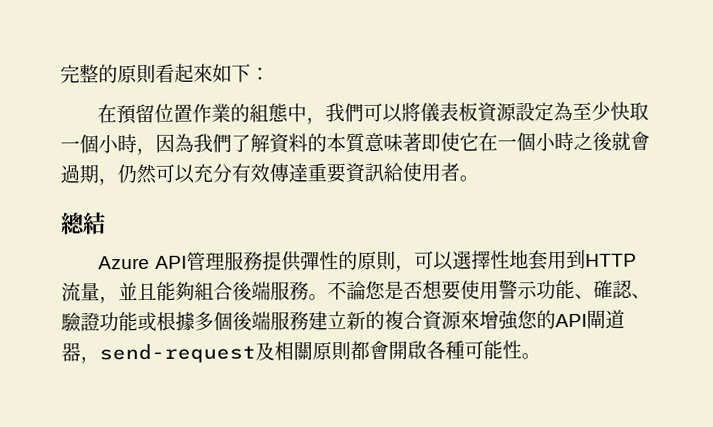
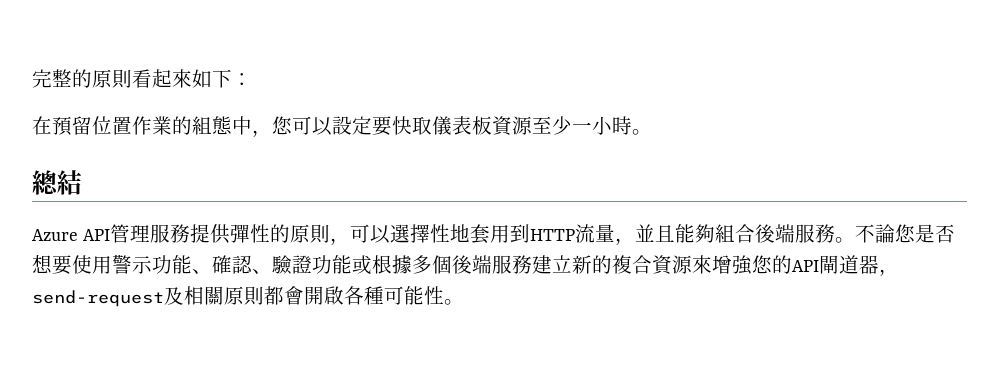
[325,101,650,123] [60,131,650,156] [60,162,460,186] 我們可以將儀表板資源設定為至少快取一個小時，因為我們了解資料的本質意味著即使它在一個小時之後就會過期，仍然可以充分有效傳達重要資訊給使用者 -> [272,116,632,136] 您可以設定要快取儀表板資源至少一小時

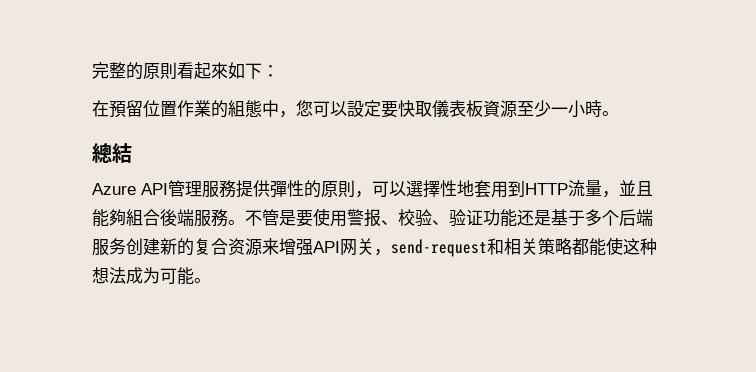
[875,224,956,243] [32,254,899,276] [32,286,444,307] 論您是否想要使用警示功能、確認、驗證功能或根據多個後端服務建立新的複合資源來增強您的API閘道器，send-request及相關原則都會開啟各種可能性 -> [262,208,653,227] [92,237,657,257] [92,267,194,285] 管是要使用警报、校验、验证功能还是基于多个后端服务创建新的复合资源来增强API网关，send-request和相关策略都能使这种想法成为可能

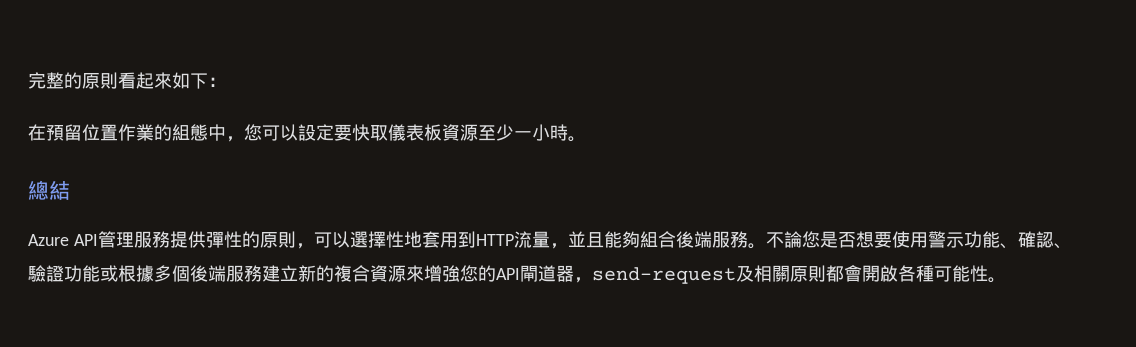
[262,208,653,227] [92,237,657,257] [92,267,194,285] 管是要使用警报、校验、验证功能还是基于多个后端服务创建新的复合资源来增强API网关，send-request和相关策略都能使这种想法成为可能 -> [783,231,1072,249] [28,265,988,284] 論您是否想要使用警示功能、確認、驗證功能或根據多個後端服務建立新的複合資源來增強您的API閘道器，send-request及相關原則都會開啟各種可能性

